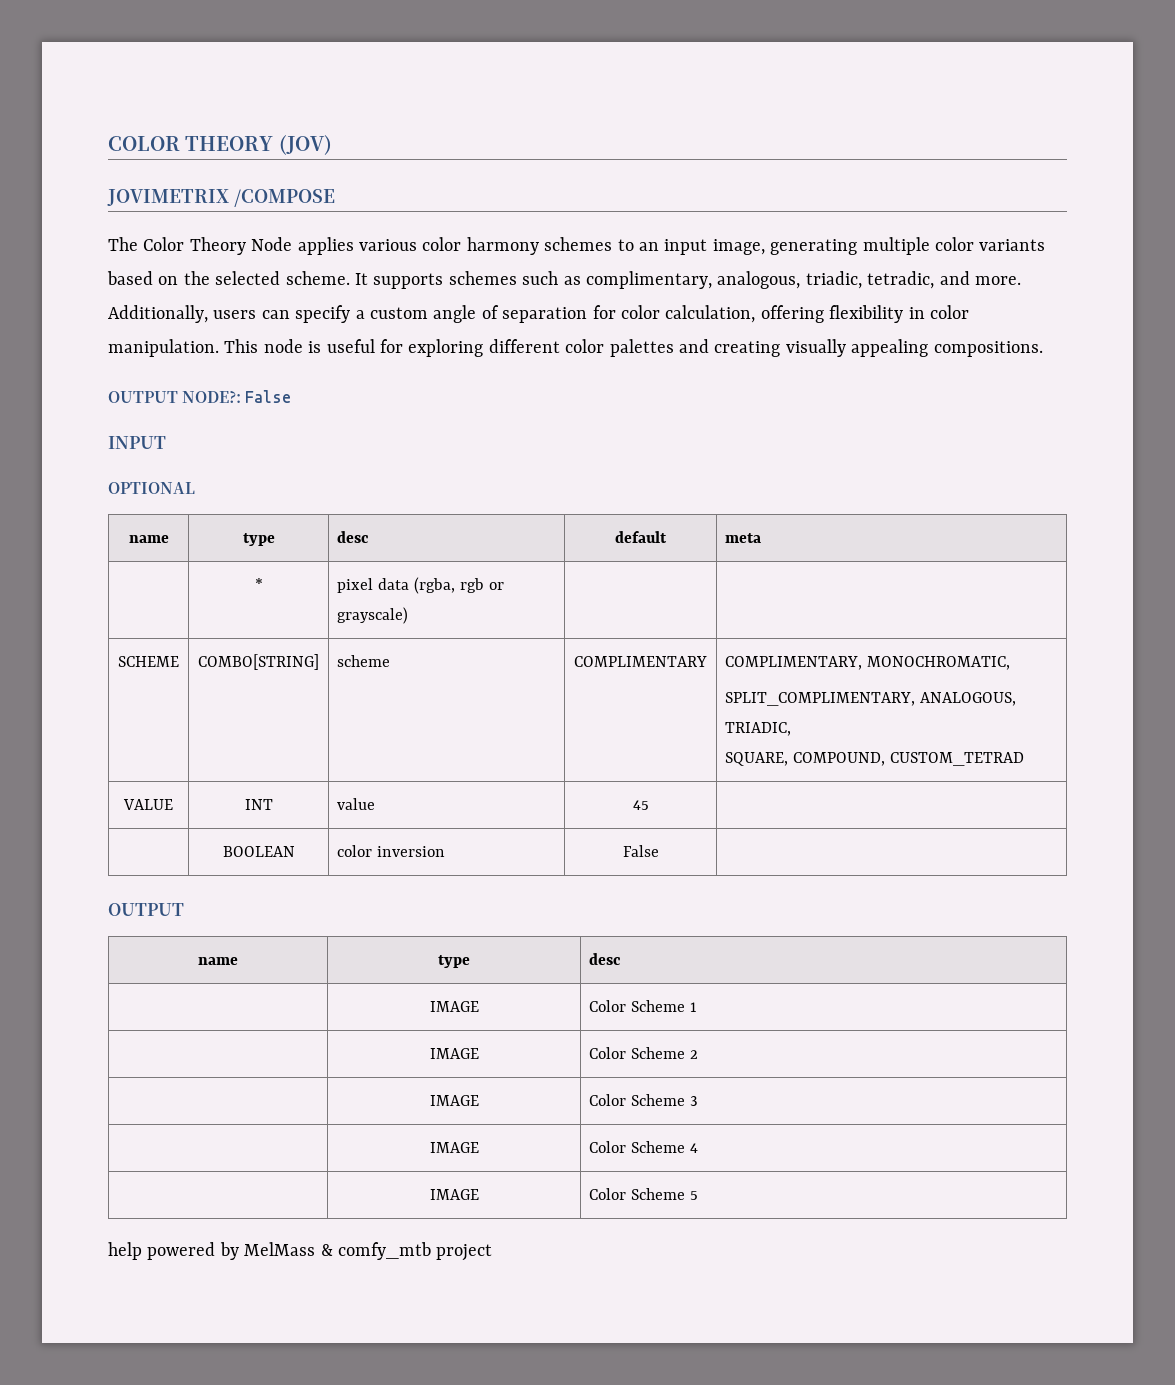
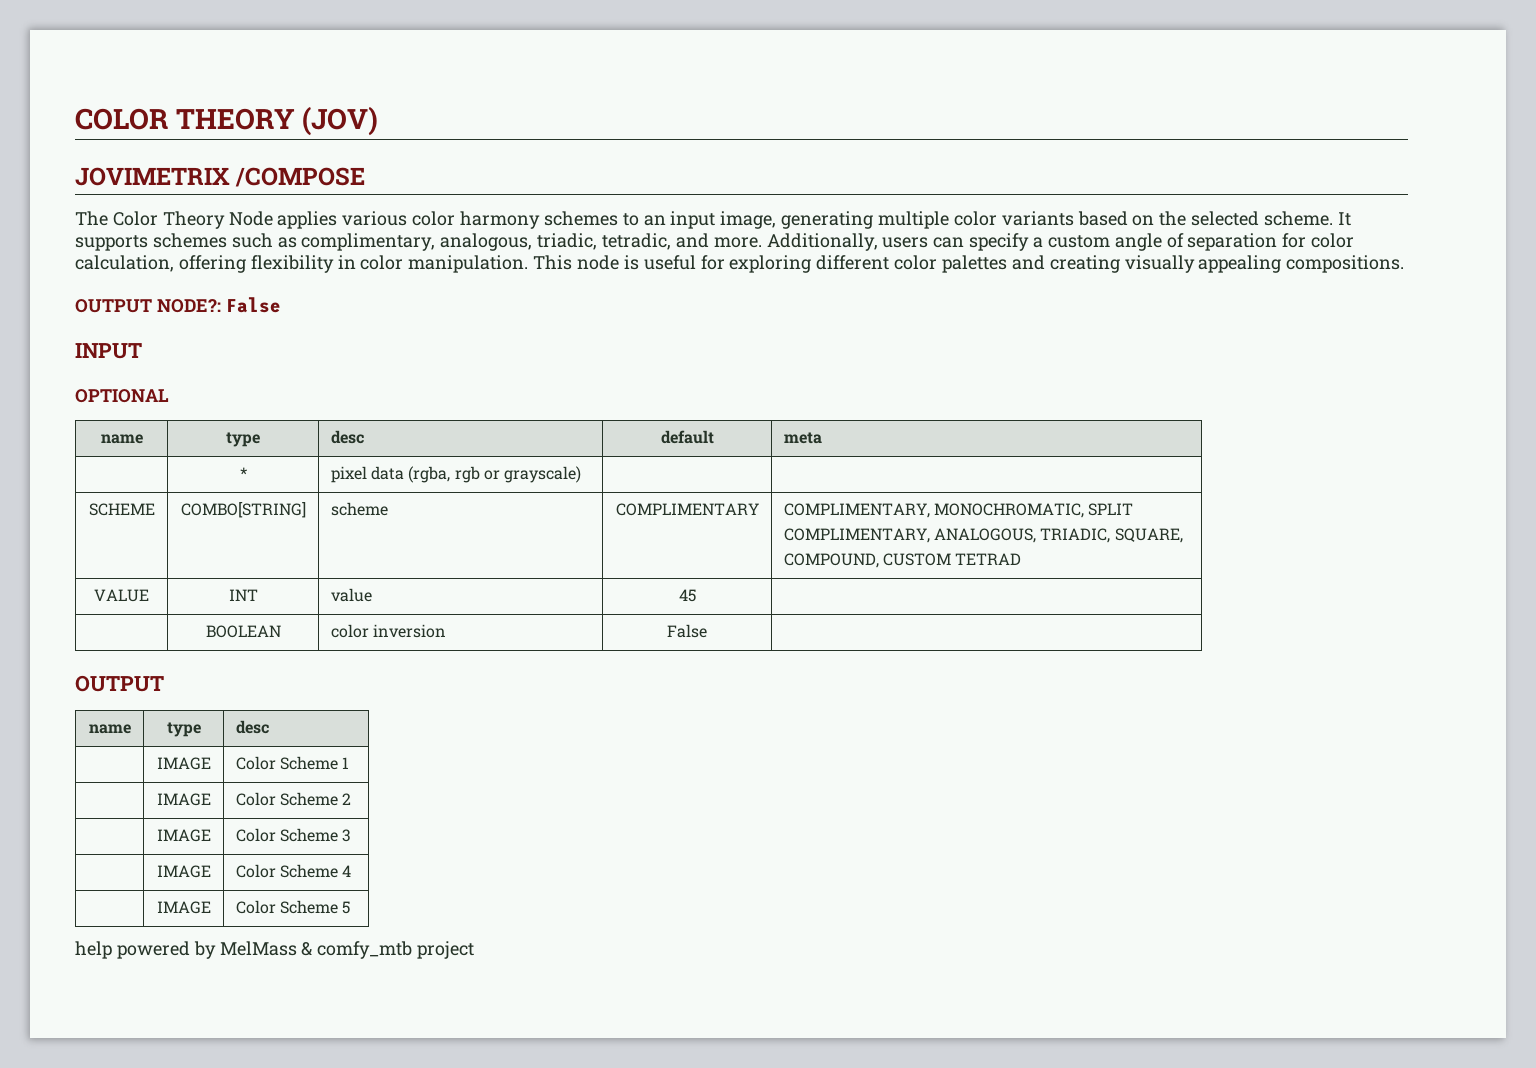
[725,692,916,706] // SPLIT_COMPLIMENTARY, -> [1088,503,1134,516] [783,528,930,543] SPLIT // COMPLIMENTARY,
[725,752,1024,766] // SQUARE, COMPOUND, CUSTOM_TETRAD -> [1114,528,1183,543] [783,553,1022,568] SQUARE, // COMPOUND, CUSTOM TETRAD

